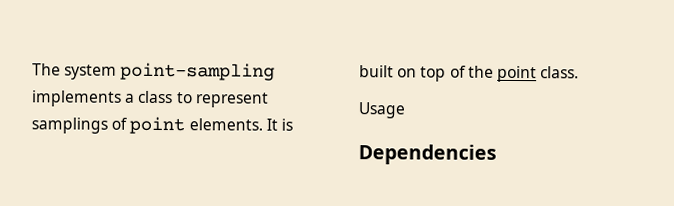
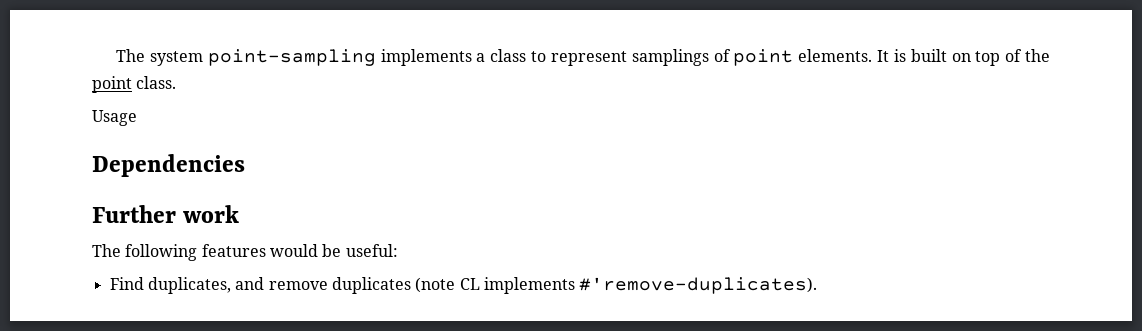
(497, 154) none -> [92,205,240,223] [92,244,398,261] [109,277,818,294] // Further work // The following features would be useful: // Find duplicates, and remove duplicates (note CL implements #'remove-duplicates).

